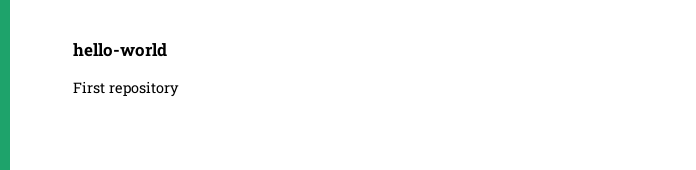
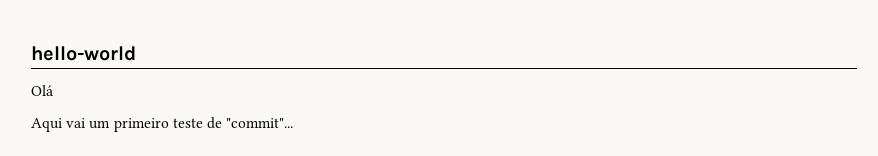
[73,81,179,97] First repository -> [31,85,54,96] [31,117,294,132] Olá // Aqui vai um primeiro teste de "commit"...

